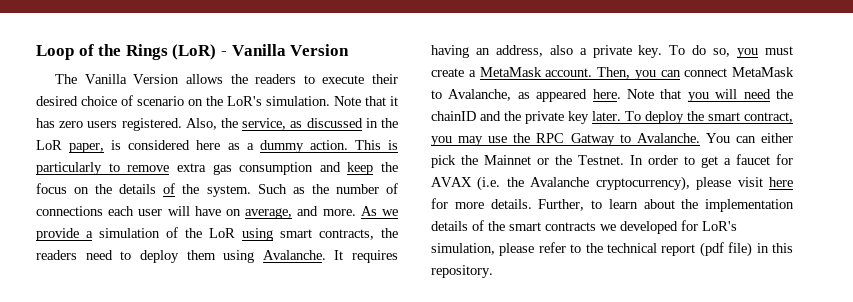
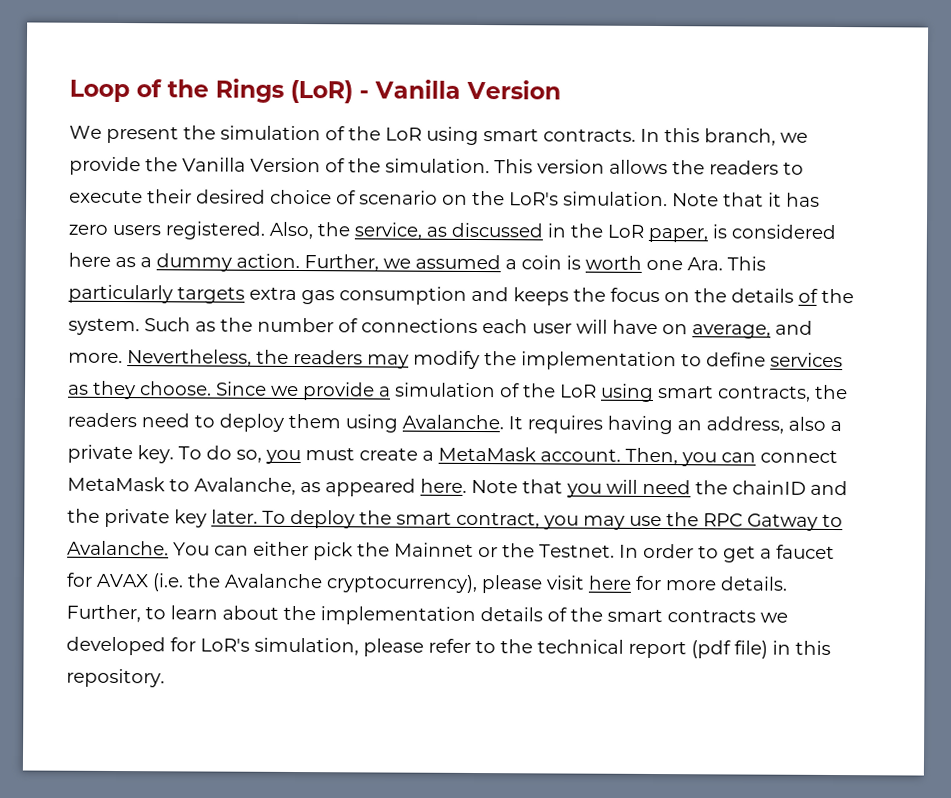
[55,74,180,84] The Vanilla Version -> [69,125,808,146] [69,156,605,176] We present the simulation of the LoR using smart contracts. In this branch, we provide the Vanilla Version of the simulation. This version
[354,140,398,150] [36,162,170,175] This is particularly to remove -> [304,254,766,272] [68,284,245,304] Further, we assumed a coin is worth one Ara. This particularly targets
[347,162,374,175] keep -> [513,287,569,306] keeps
[360,206,377,216] As -> [127,349,843,371] [68,380,267,400] Nevertheless, the readers may modify the implementation to define services as they choose. Since

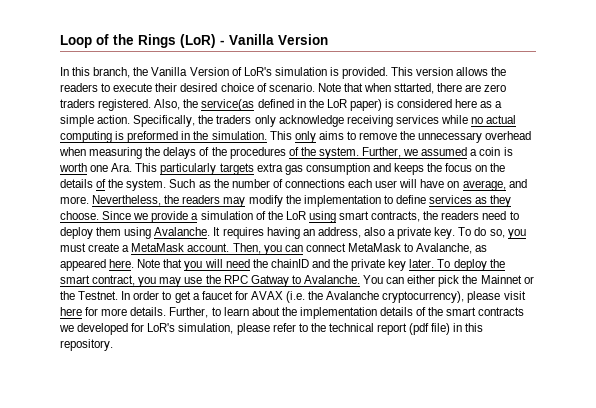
[69,125,636,146] We present the simulation of the LoR using smart contracts. -> (328, 39) none
[780,132,808,143] [69,156,141,176] we provide -> (131, 72) none
[348,158,490,174] the simulation. -> [243,67,389,79] LoR's simulation is provided.
[359,190,820,207] [68,221,543,240] scenario on the LoR's simulation. Note that it has zero users registered. Also, the service, as discussed -> [268,83,507,94] [60,99,294,111] scenario. Note that when sttarted, there are zero traders registered. Also, the service(as defined
[648,227,708,243] paper, -> [349,99,382,111] paper)
[156,253,300,272] dummy action. -> [60,115,517,127] [60,131,532,143] [59,147,359,159] simple action. Specifically, the traders only acknowledge receiving services while no actual computing is preformed in the simulation. This only aims to remove the unnecessary overhead when measuring the delays of the procedures of the system.

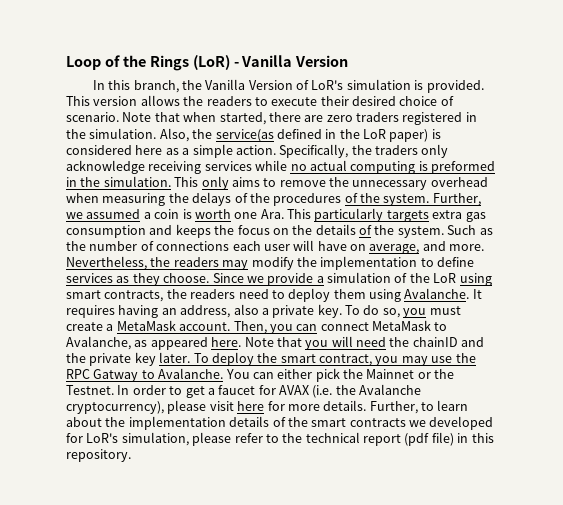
[394,83,435,94] sttarted, -> [219,112,266,125] started,
[98,99,152,111] registered. -> [402,112,477,125] [66,128,157,139] registered in the simulation.

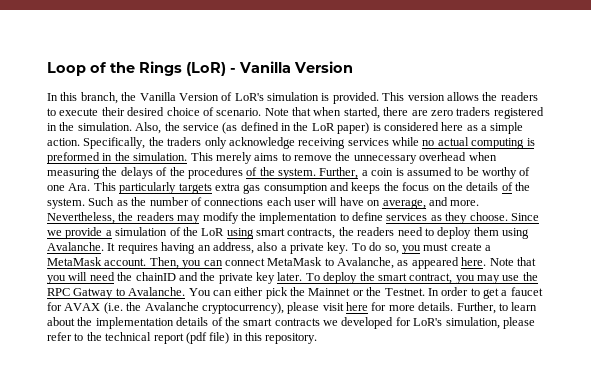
[215,129,274,142] service(as -> [182,122,238,134] service (as
[201,176,229,190] only -> [215,152,252,164] merely
[66,209,141,219] we assumed -> (359, 173) none
[194,209,231,219] worth -> [406,167,531,179] assumed to be worthy of

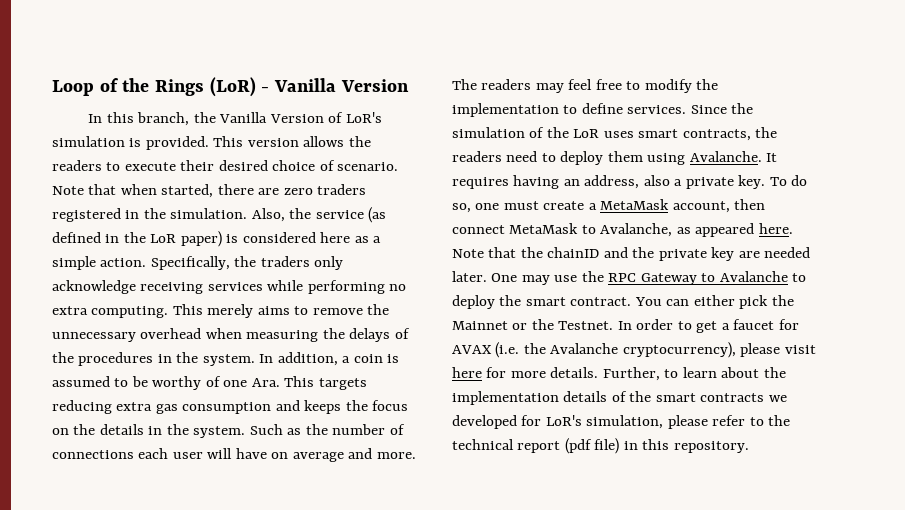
[422,137,535,149] [47,152,188,164] no actual computing is preformed in the simulation. -> [307,280,407,294] [52,306,169,318] performing no extra computing.
[246,167,359,179] of the system. Further, -> [157,352,338,366] in the system. In addition,
[119,182,212,194] particularly targets -> [318,378,367,390] [52,400,112,414] targets reducing
[501,182,513,191] of -> [148,426,163,435] in
[382,199,426,209] average, -> [292,452,344,462] average
[47,212,201,224] Nevertheless, the readers may -> [452,79,641,93] The readers may feel free to
[386,212,539,224] [47,227,112,239] services as they choose. Since we provide a -> [627,103,754,114] services. Since the
[226,228,254,239] using -> [603,131,634,138] uses
[401,245,421,254] you -> [475,203,500,210] one
[104,257,223,269] account. Then, you can -> [672,199,766,213] account, then
[47,272,115,284] you will need -> (517, 252) none
[277,272,538,284] [47,287,186,299] later. To deploy the smart contract, you may use the RPC Gatway to Avalanche. -> [738,247,811,258] [452,271,807,285] [452,295,632,309] are needed later. One may use the RPC Gateway to Avalanche to deploy the smart contract.

